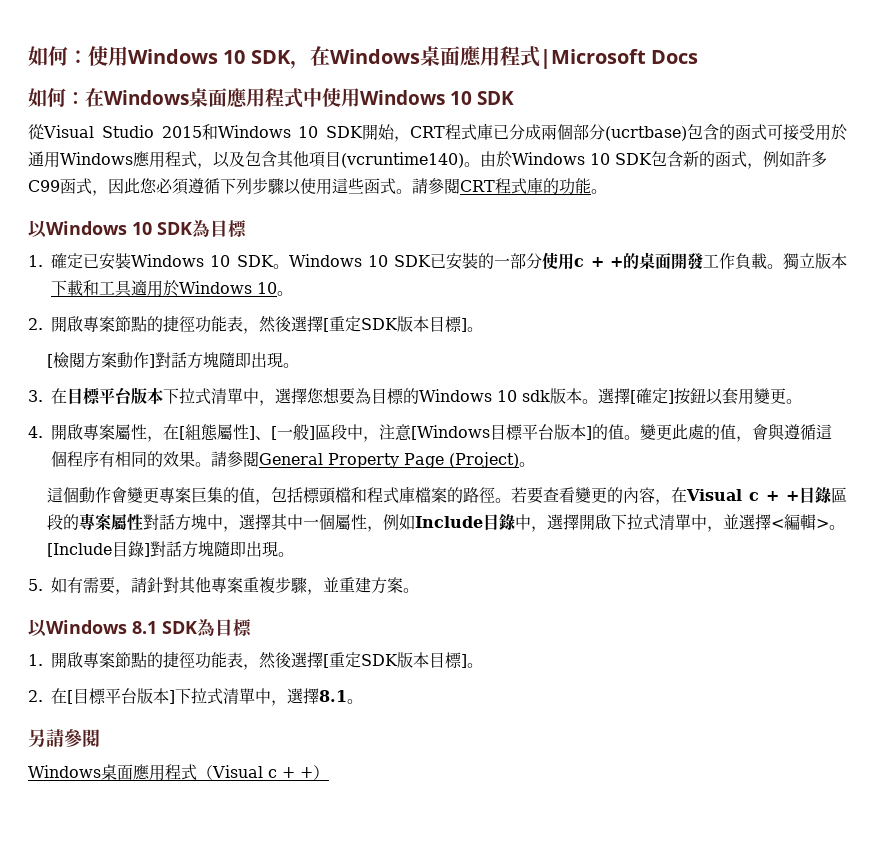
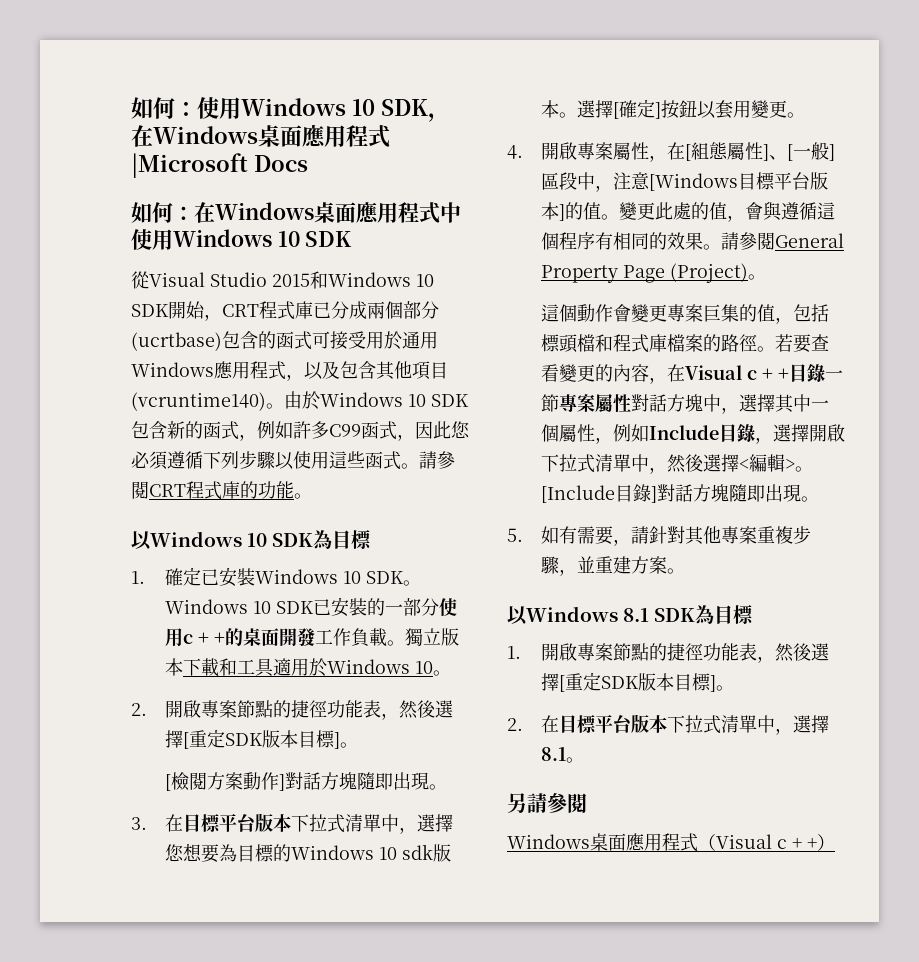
[831,487,848,503] [46,514,79,530] 區段的 -> [825,370,844,380] [541,394,560,412] 一節
[514,514,531,530] 中 -> (756, 433) none
[722,514,739,529] 並 -> [667,454,705,473] 然後
[67,688,175,704] [目標平台版本] -> [559,714,668,733] 目標平台版本

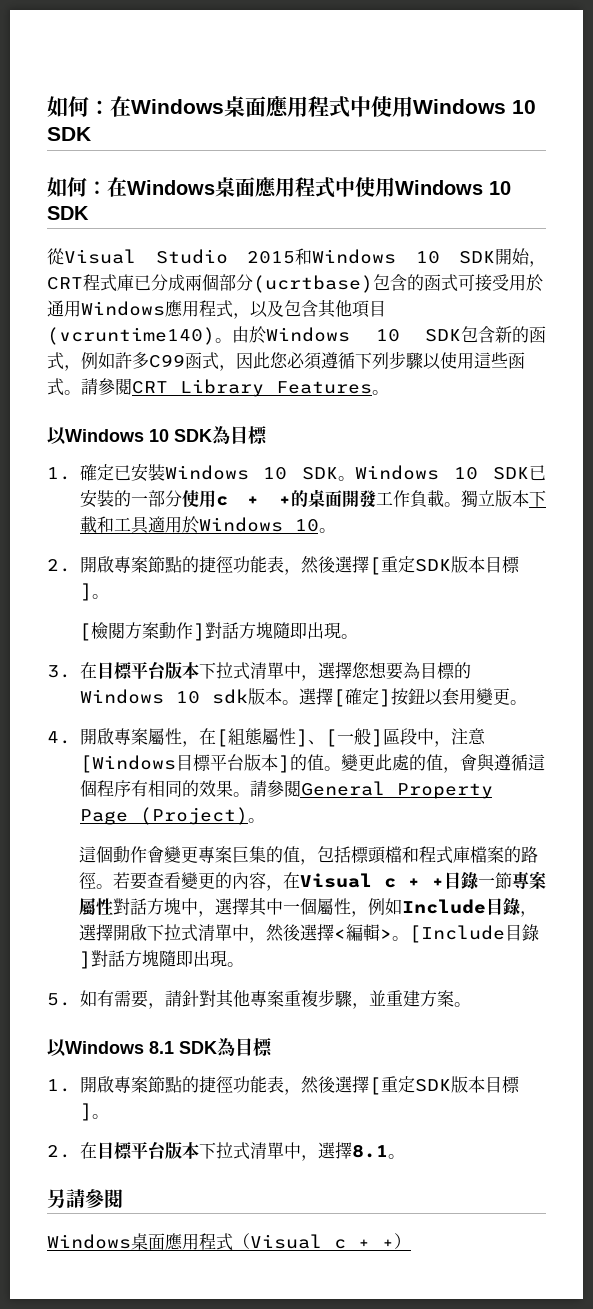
[131,97,450,122] [131,125,390,148] [131,153,308,178] 如何：使用Windows 10 SDK，在Windows桌面應用程式|Microsoft Docs -> [47,96,536,118] [47,127,91,141] 如何：在Windows桌面應用程式中使用Windows 10 SDK
[186,481,294,500] 程式庫的功能 -> [180,379,372,397] Library Features

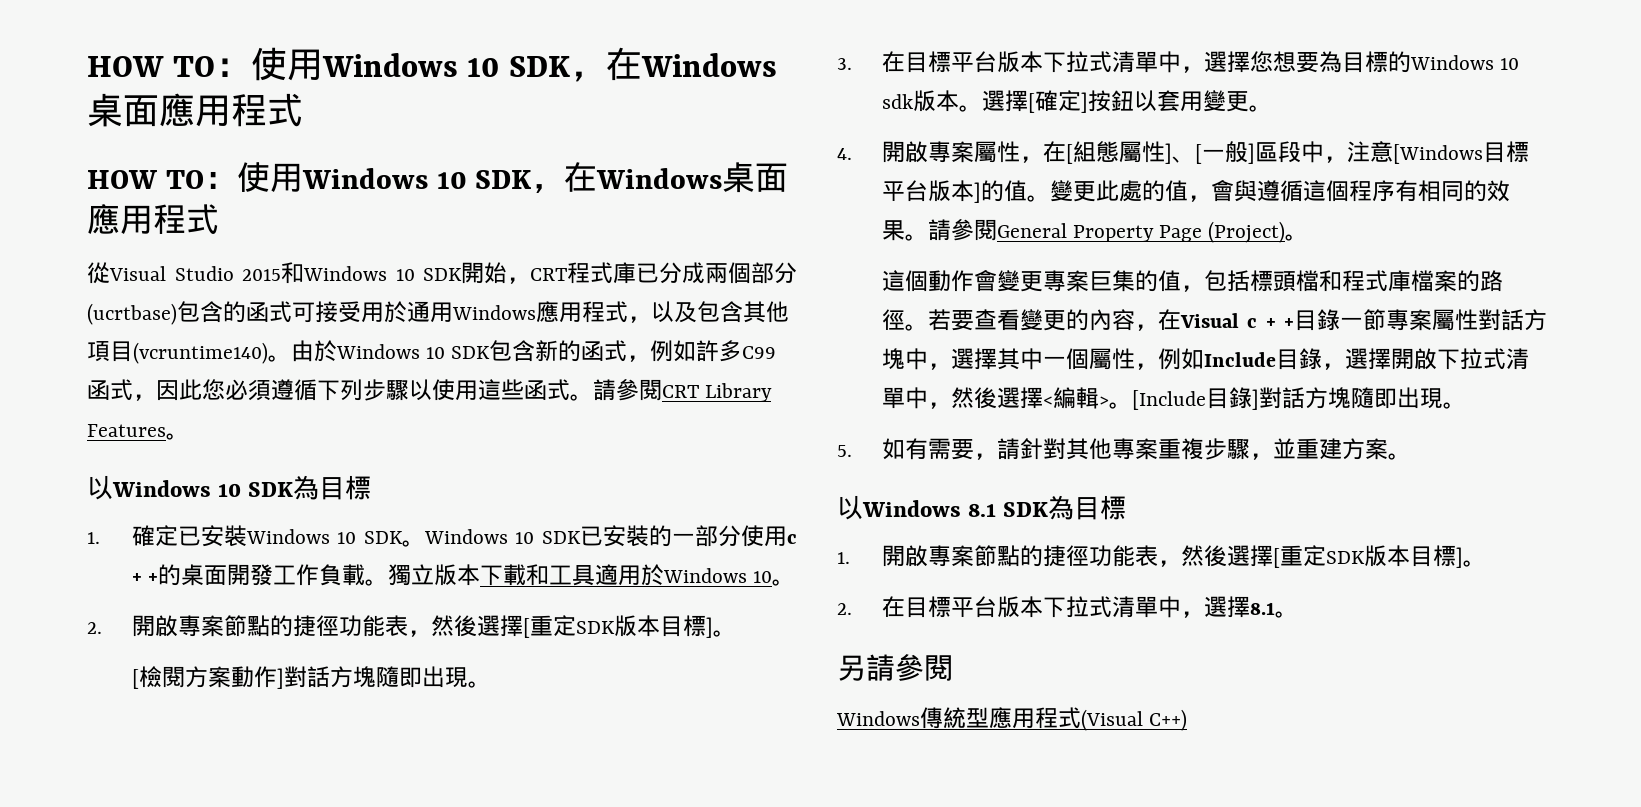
[47,96,536,118] [47,127,91,141] [47,177,511,198] [47,206,89,220] 如何：在Windows桌面應用程式中使用Windows 10 SDK // 如何：在Windows桌面應用程式中使用Windows 10 SDK -> [87,47,778,82] [87,93,303,127] [87,162,789,193] [87,204,219,234] HOW TO：使用Windows 10 SDK，在Windows桌面應用程式 // HOW TO：使用Windows 10 SDK，在Windows桌面應用程式
[131,1233,411,1251] 桌面應用程式（Visual c + +） -> [920,707,1188,731] 傳統型應用程式(Visual C++)

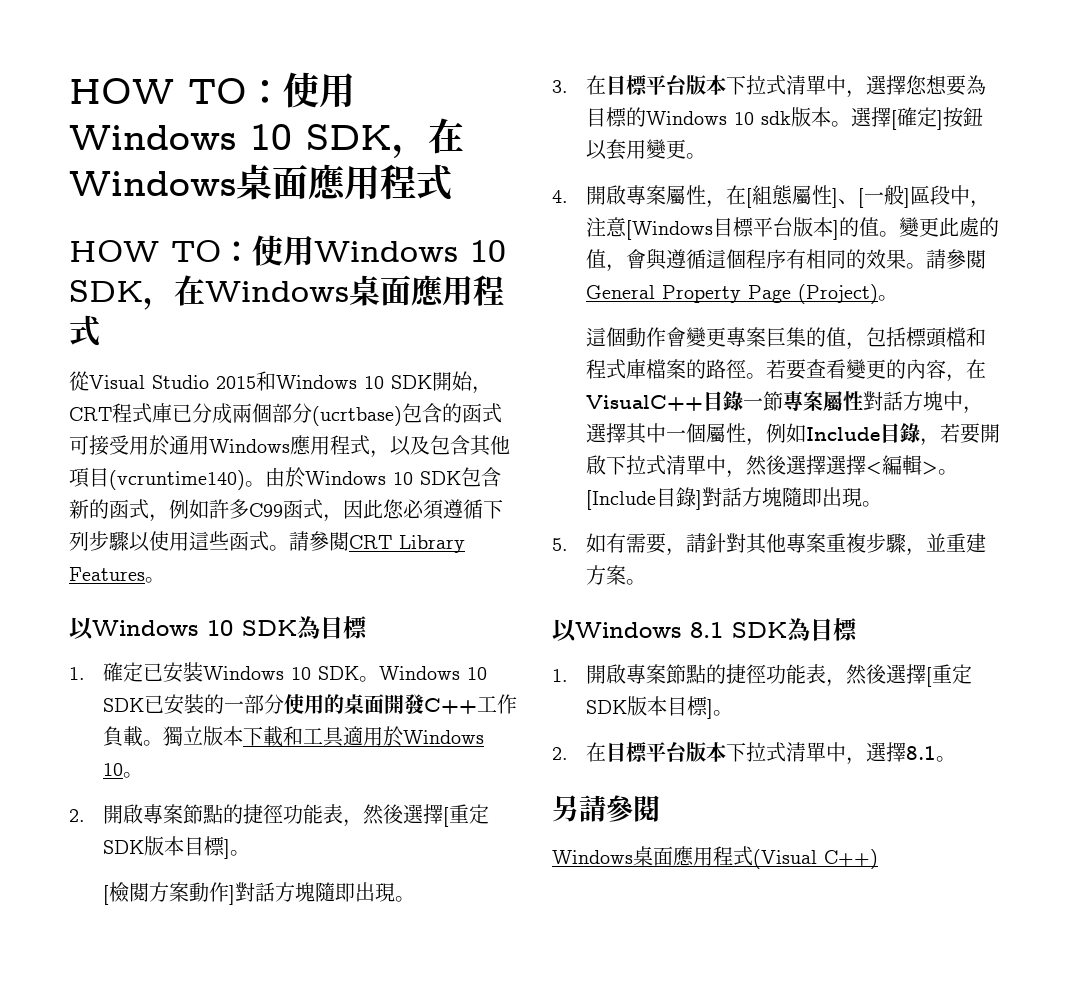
[787,534,797,544] [131,573,158,583] c + + -> (325, 704) none
(273, 575) none -> [424,698,478,714] C++
[1179,313,1294,328] Visual c + + -> [586,395,704,411] VisualC++
[1344,348,1391,370] 選擇 -> [940,423,981,444] 若要
(1043, 398) none -> [826,455,867,475] 選擇
[920,707,989,729] 傳統型 -> [633,846,673,866] 桌面

